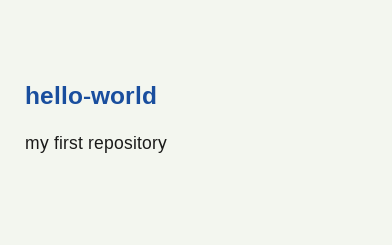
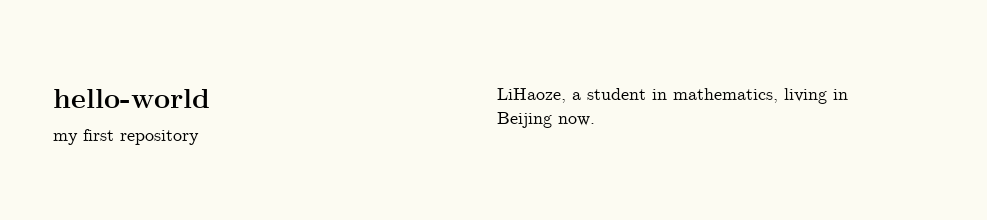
(167, 144) none -> [497,88,848,104] [497,112,595,128] // LiHaoze, a student in mathematics, living in Beijing now.

